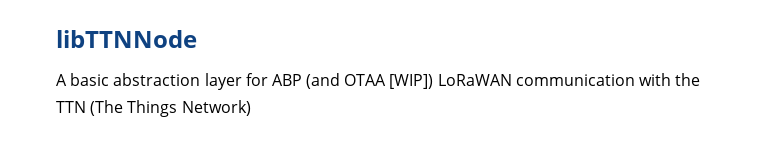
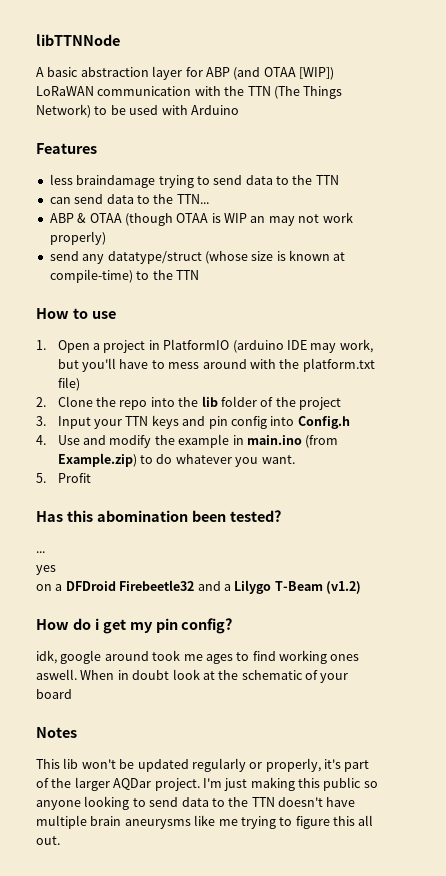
(251, 108) none -> [94,105,239,115] [36,143,97,154] [49,174,339,188] [49,194,209,204] [49,212,353,226] [49,231,106,245] [49,250,346,264] [49,269,199,283] [36,308,116,319] [36,339,373,353] [57,358,375,372] [57,377,80,391] [36,396,341,410] [36,415,350,429] [36,434,339,448] [57,453,295,467] [36,473,91,483] [36,510,281,522] [36,551,45,553] [36,565,56,575] [36,580,361,594] [36,618,233,634] [36,650,360,664] [36,669,349,683] [36,689,72,699] [36,727,77,738] [36,758,370,772] [36,777,378,791] [36,796,356,810] [36,815,374,829] [36,836,60,845] to be used with Arduino // Features // less braindamage trying to send data to the TTN // can send data to the TTN... // ABP & OTAA (though OTAA is WIP an may not work properly) // send any datatype/struct (whose size is known at compile-time) to the TTN // How to use // 1. Open a project in PlatformIO (arduino IDE may work, but you'll have to mess around with the platform.txt file) // 2. Clone the repo into the lib folder of the project // 3. Input your TTN keys and pin config into Config.h // 4. Use and modify the example in main.ino (from Example.zip) to do whatever you want. // 5. Profit // Has this abomination been tested? // ... // yes // on a DFDroid Firebeetle32 and a Lilygo T-Beam (v1.2) // How do i get my pin config? // idk, google around took me ages to find working ones aswell. When in doubt look at the schematic of your board // Notes // This lib won't be updated regularly or properly, it's part of the larger AQDar project. I'm just making this public so anyone looking to send data to the TTN doesn't have multiple brain aneurysms like me trying to figure this all out.

